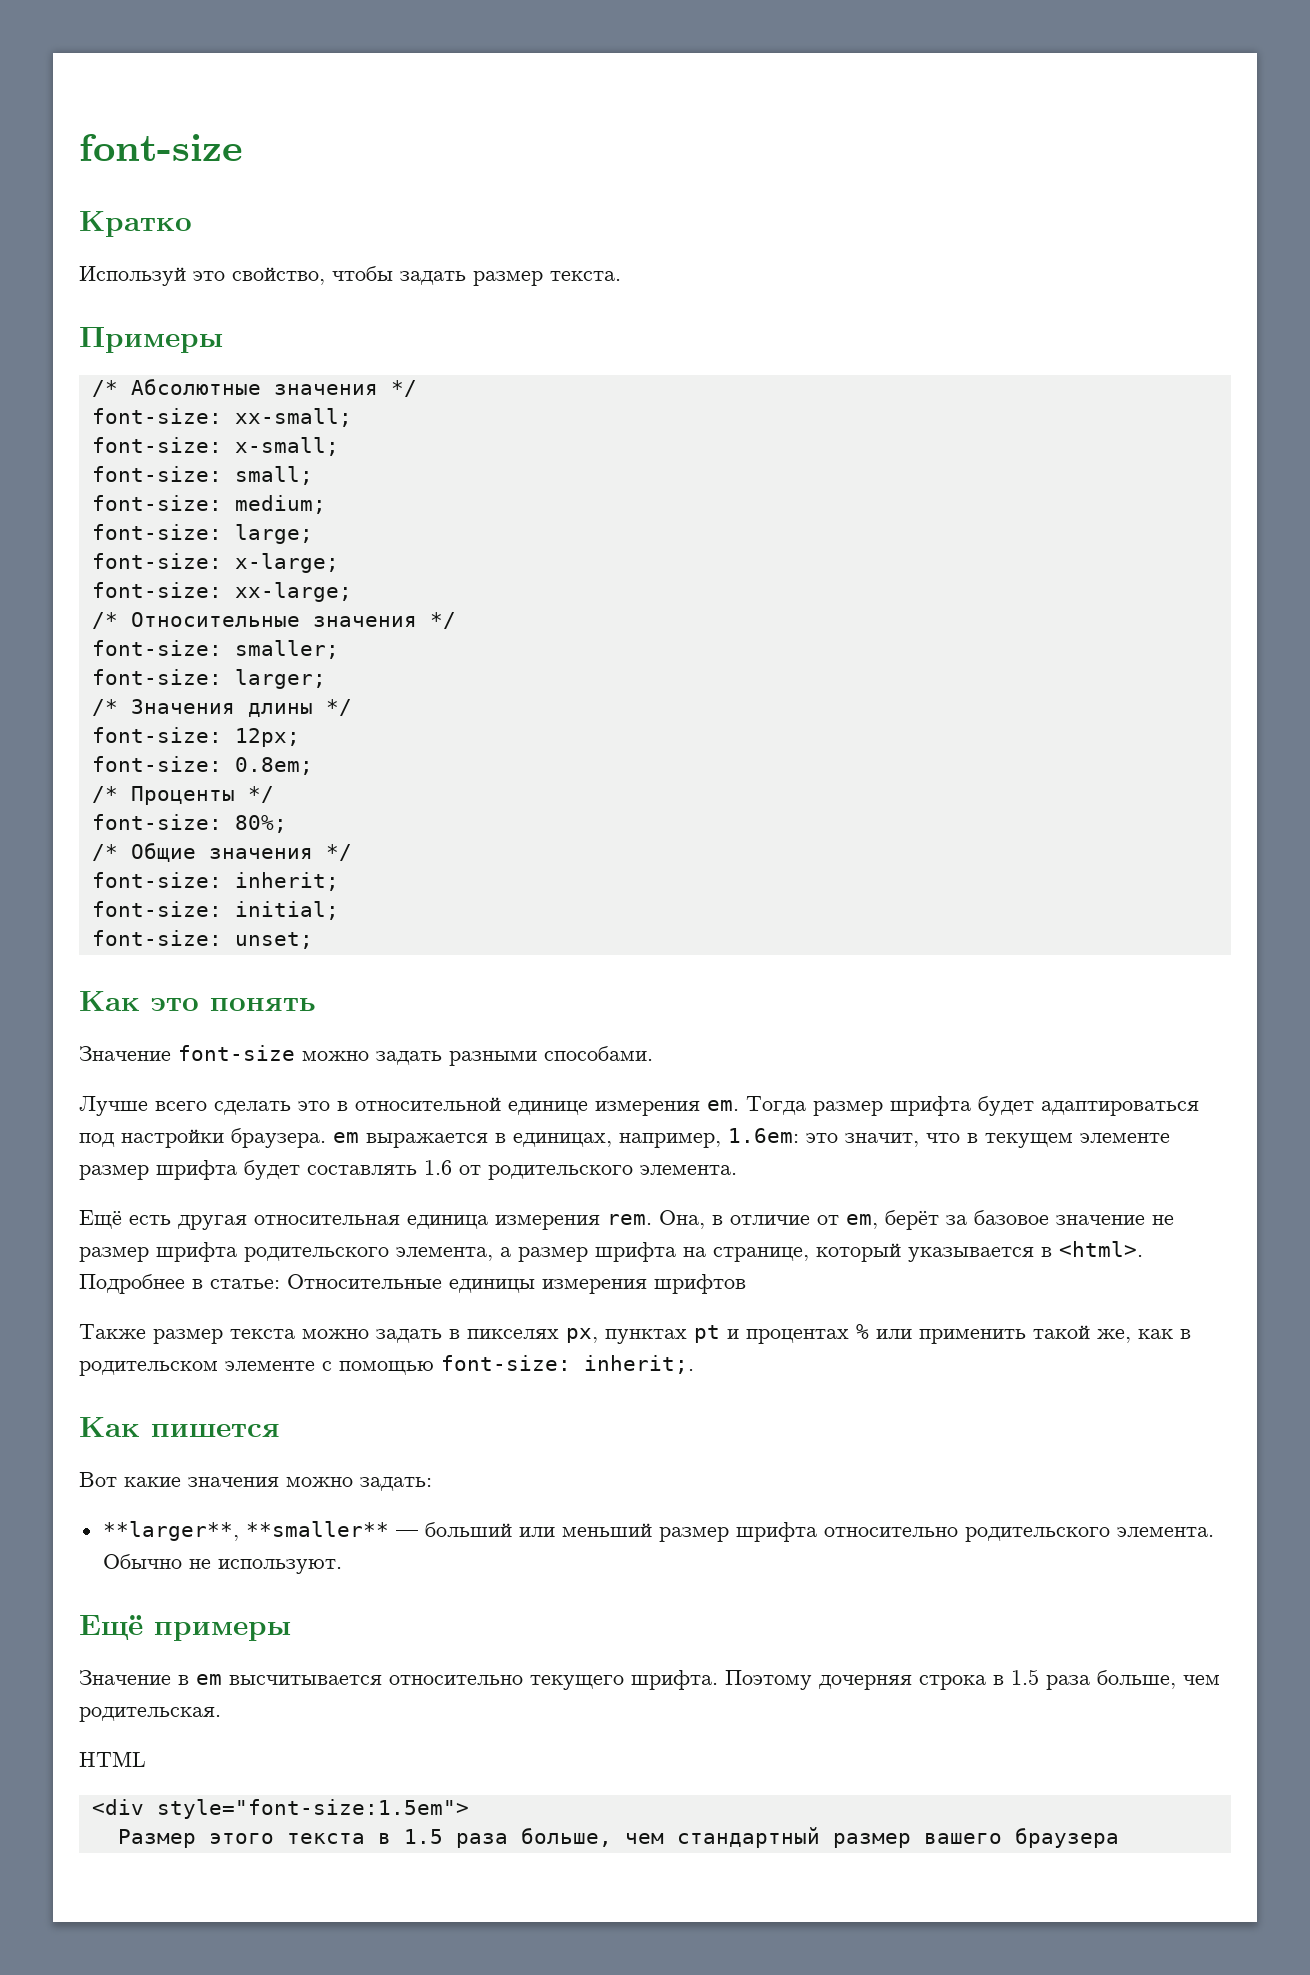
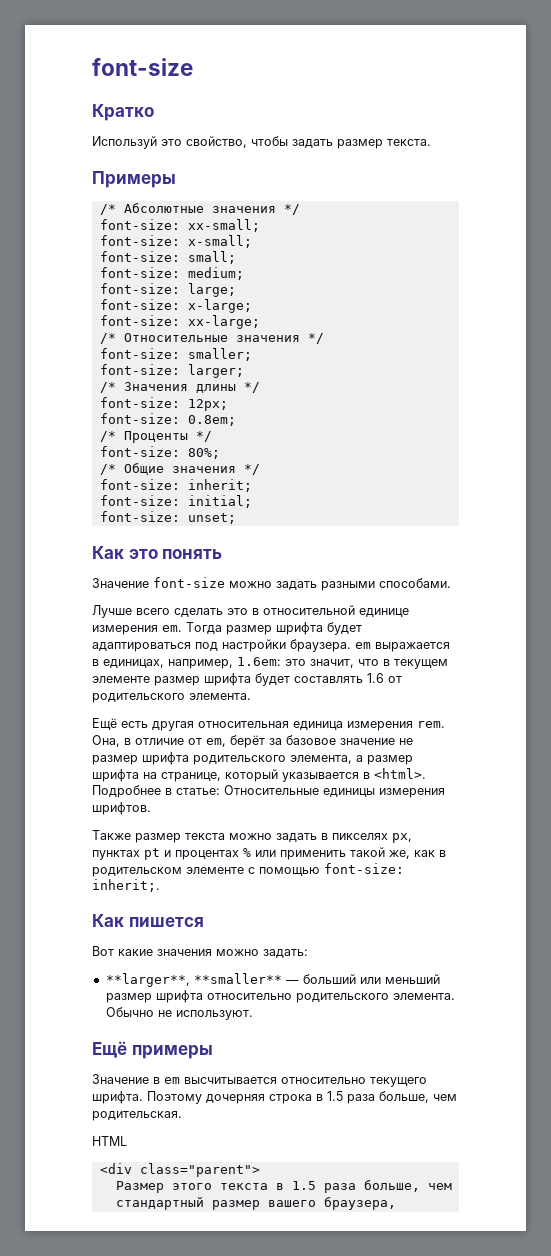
[654,1274,746,1294] шрифтов -> [92,802,151,815] шрифтов.
[156,1799,469,1819] style="font-size:1.5em"> -> [139,1163,260,1177] class="parent">
[1014,1828,1119,1848] браузера -> [323,1197,396,1210] браузера,

